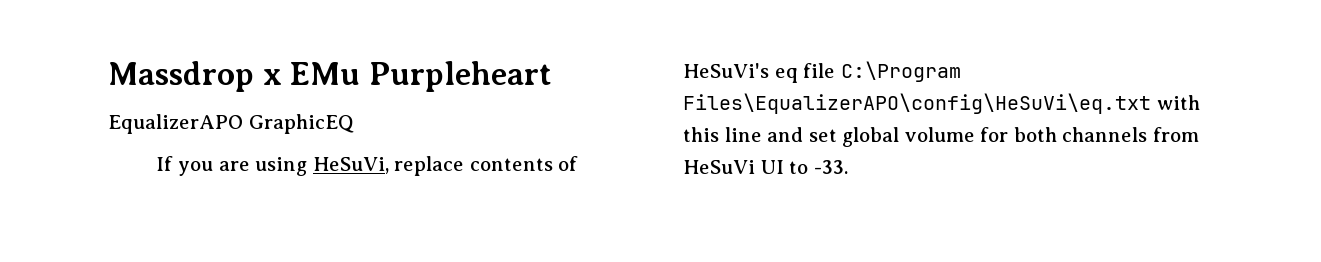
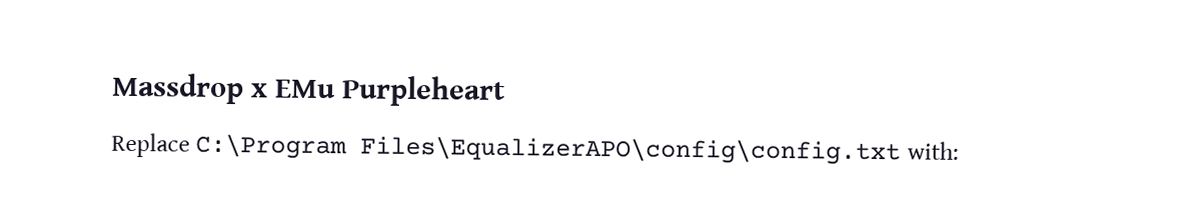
[108,114,354,134] [156,156,579,176] [683,61,961,83] [683,93,1200,114] [683,127,1199,147] [683,160,848,174] EqualizerAPO GraphicEQ // If you are using HeSuVi, replace contents of HeSuVi's eq file C:\Program Files\EqualizerAPO\config\HeSuVi\eq.txt with this line and set global volume for both channels from HeSuVi UI to -33. -> [111,132,959,166] Replace C:\Program Files\EqualizerAPO\config\config.txt with:

